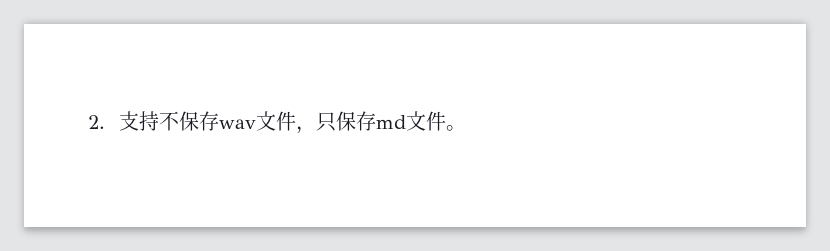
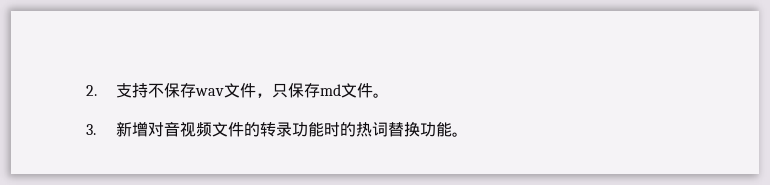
(466, 128) none -> [86,121,469,137] // 3.新增对音视频文件的转录功能时的热词替换功能。

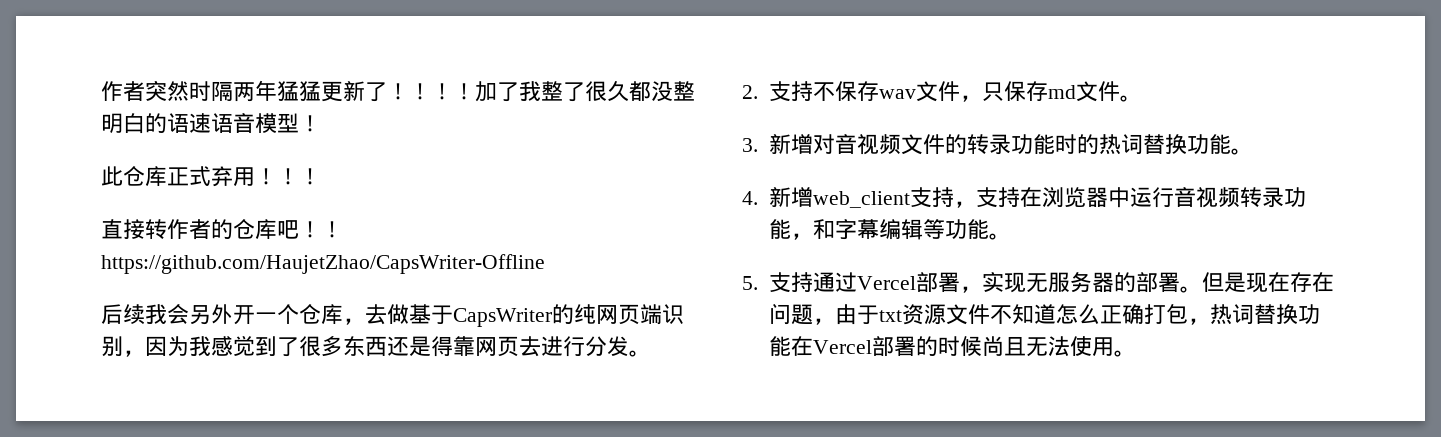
(86, 90) none -> [101,80,695,102] [101,113,321,134] [101,166,321,187] [101,219,343,240] [101,254,545,274] [101,304,684,327] [101,336,651,357] 作者突然时隔两年猛猛更新了！！！！加了我整了很久都没整明白的语速语音模型！ // 此仓库正式弃用！！！ // 直接转作者的仓库吧！！https://github.com/HaujetZhao/CapsWriter-Offline // 后续我会另外开一个仓库，去做基于CapsWriter的纯网页端识别，因为我感觉到了很多东西还是得靠网页去进行分发。 //
(469, 134) none -> [742,187,1307,208] [769,219,1012,240] [742,272,1335,293] [769,303,1321,325] [769,336,1137,357] // 4.新增web_client支持，支持在浏览器中运行音视频转录功能，和字幕编辑等功能。 // 5.支持通过Vercel部署，实现无服务器的部署。但是现在存在问题，由于txt资源文件不知道怎么正确打包，热词替换功能在Vercel部署的时候尚且无法使用。

